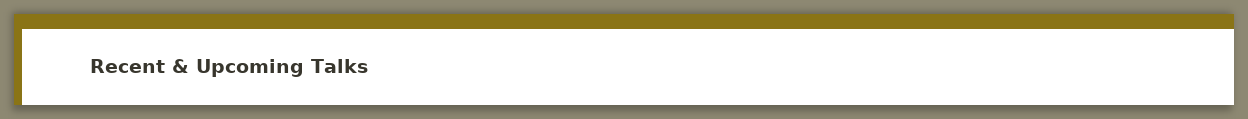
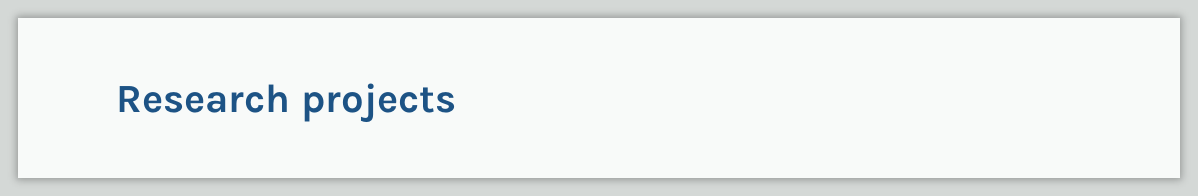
[90,59,368,77] Recent & Upcoming Talks -> [116,83,456,123] Research projects

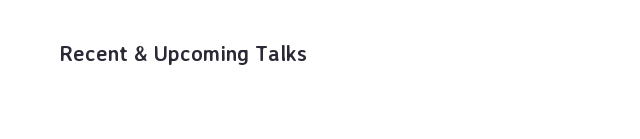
[116,83,456,123] Research projects -> [60,45,307,65] Recent & Upcoming Talks

